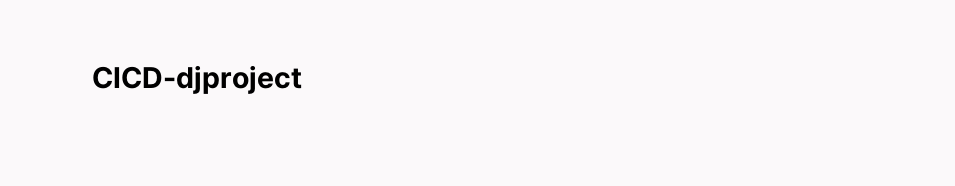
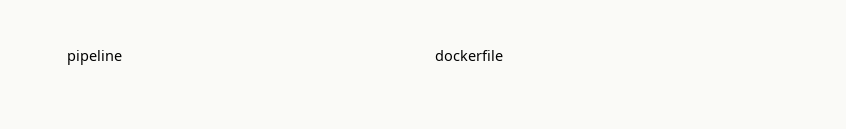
[92,65,302,94] CICD-djproject -> [67,50,122,65] [435,50,503,61] pipeline // dockerfile

